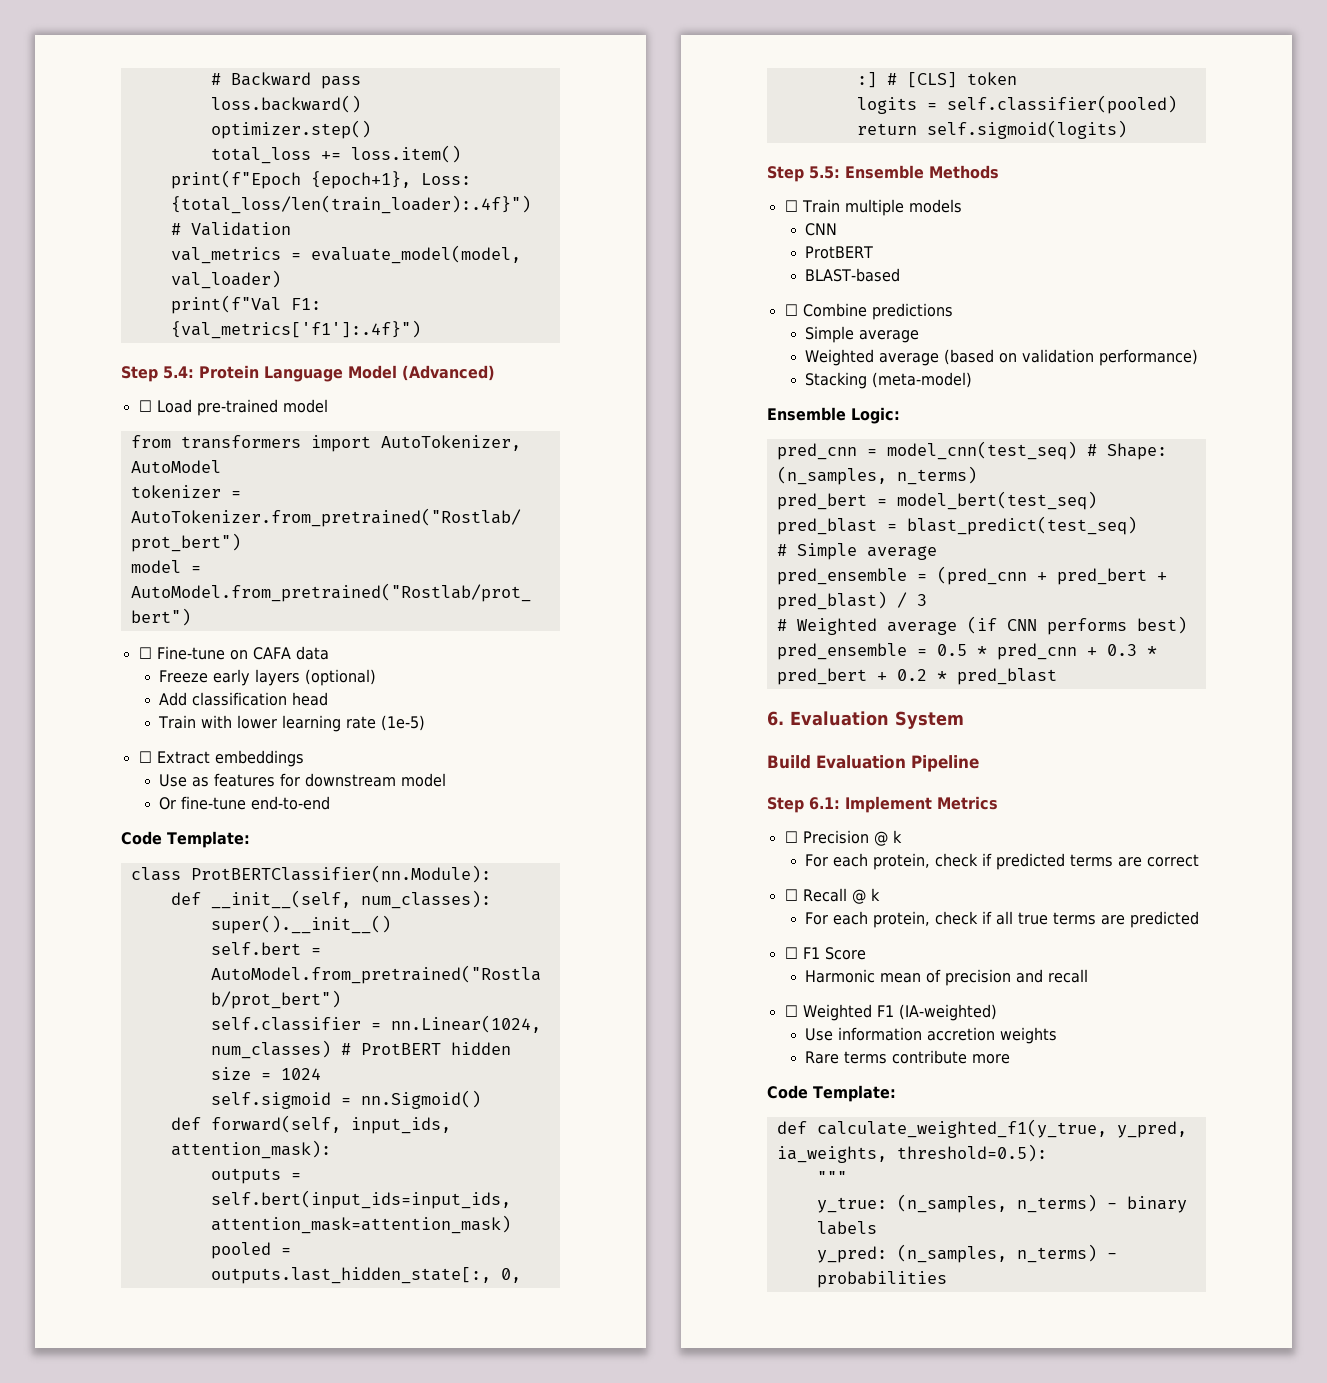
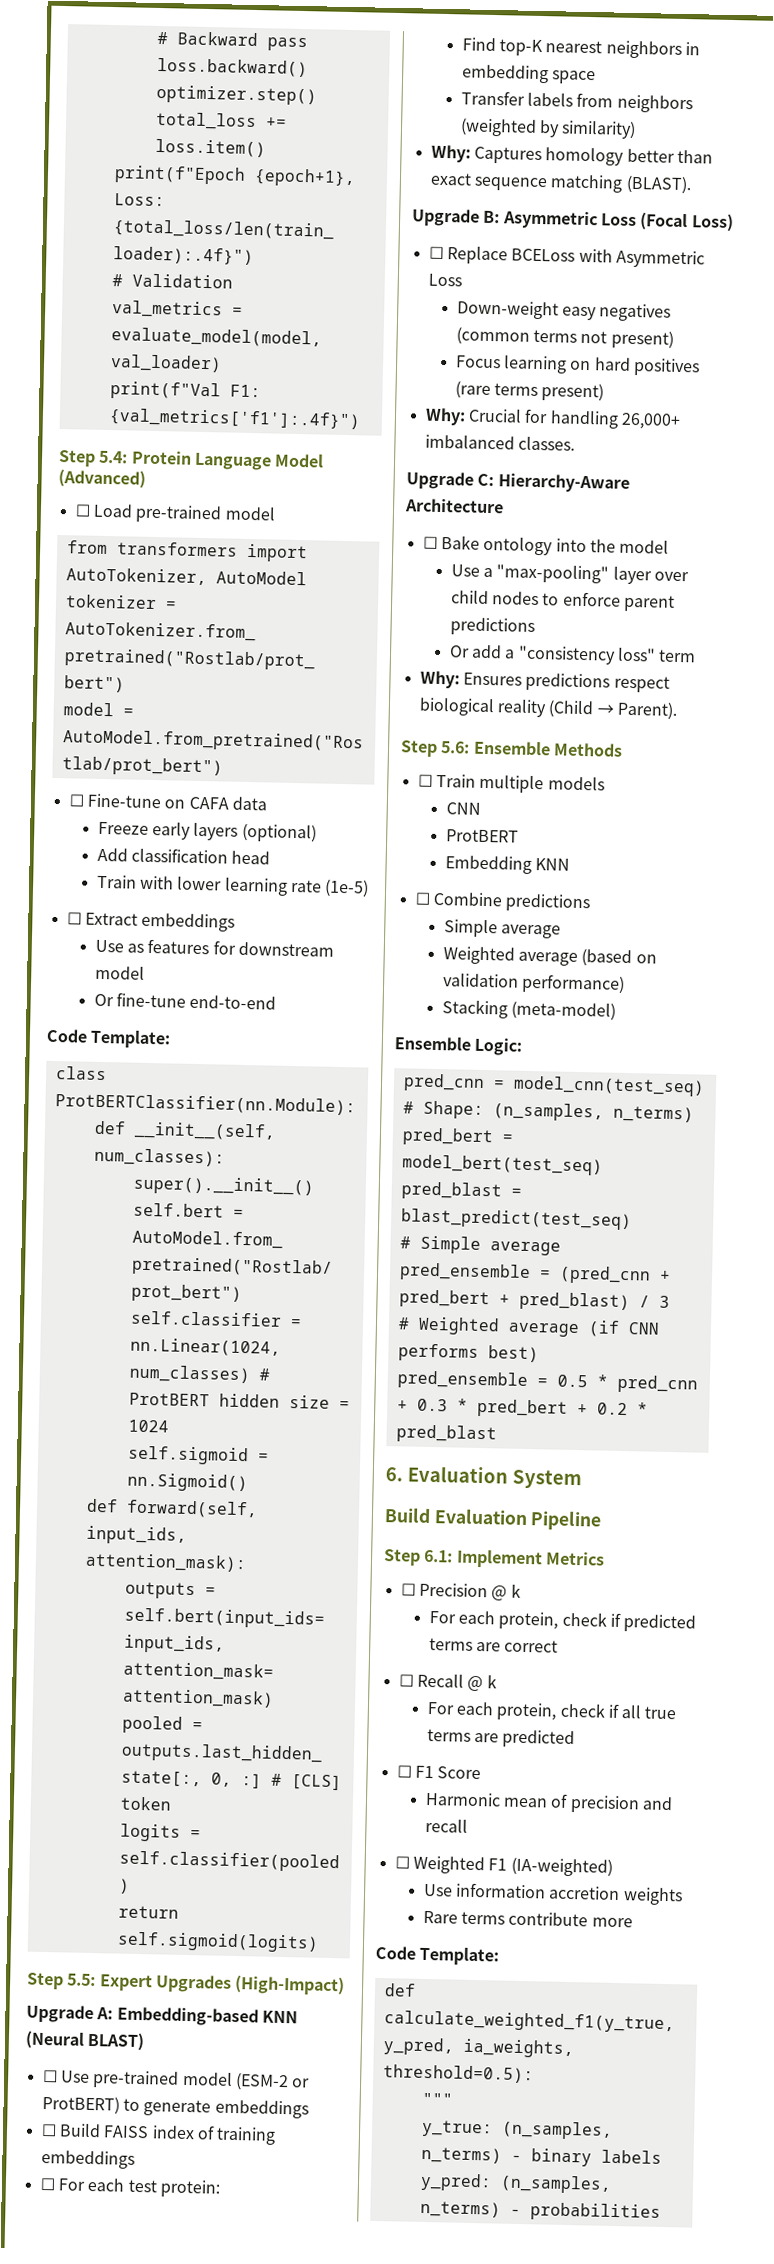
(840, 172) none -> [98,1974,346,1996] [26,2004,298,2027] [25,2030,146,2051] [42,2069,311,2092] [41,2095,309,2119] [40,2123,277,2145] [40,2149,135,2169] [39,2177,221,2198] [461,37,700,59] [461,64,596,85] [460,90,693,114] [459,118,637,139] [430,144,713,166] [429,172,692,195] [411,208,734,232] [428,246,705,269] [427,273,462,287] [456,300,672,322] [455,327,674,349] [455,355,700,377] [454,381,605,402] [424,407,681,430] [424,434,575,451] [406,471,630,493] [405,498,504,514] [422,534,670,556] [450,564,689,585] [450,590,675,612] [449,617,535,636] [448,644,697,665] [419,670,670,693] [418,697,678,720] [400,740,471,757] Expert Upgrades (High-Impact) // Upgrade A: Embedding-based KNN (Neural BLAST) // ☐ Use pre-trained model (ESM-2 or ProtBERT) to generate embeddings // ☐ Build FAISS index of training embeddings // ☐ For each test protein: // Find top-K nearest neighbors in embedding space // Transfer labels from neighbors (weighted by similarity) // Why: Captures homology better than exact sequence matching (BLAST). // Upgrade B: Asymmetric Loss (Focal Loss) // ☐ Replace BCELoss with Asymmetric Loss // Down-weight easy negatives (common terms not present) // Focus learning on hard positives (rare terms present) // Why: Crucial for handling 26,000+ imbalanced classes. // Upgrade C: Hierarchy-Aware Architecture // ☐ Bake ontology into the model // Use a "max-pooling" layer over child nodes to enforce parent predictions // Or add a "consistency loss" term // Why: Ensures predictions respect biological reality (Child → Parent). // Step 5.6:
[804,268,900,282] BLAST-based -> [444,855,570,874] Embedding KNN

